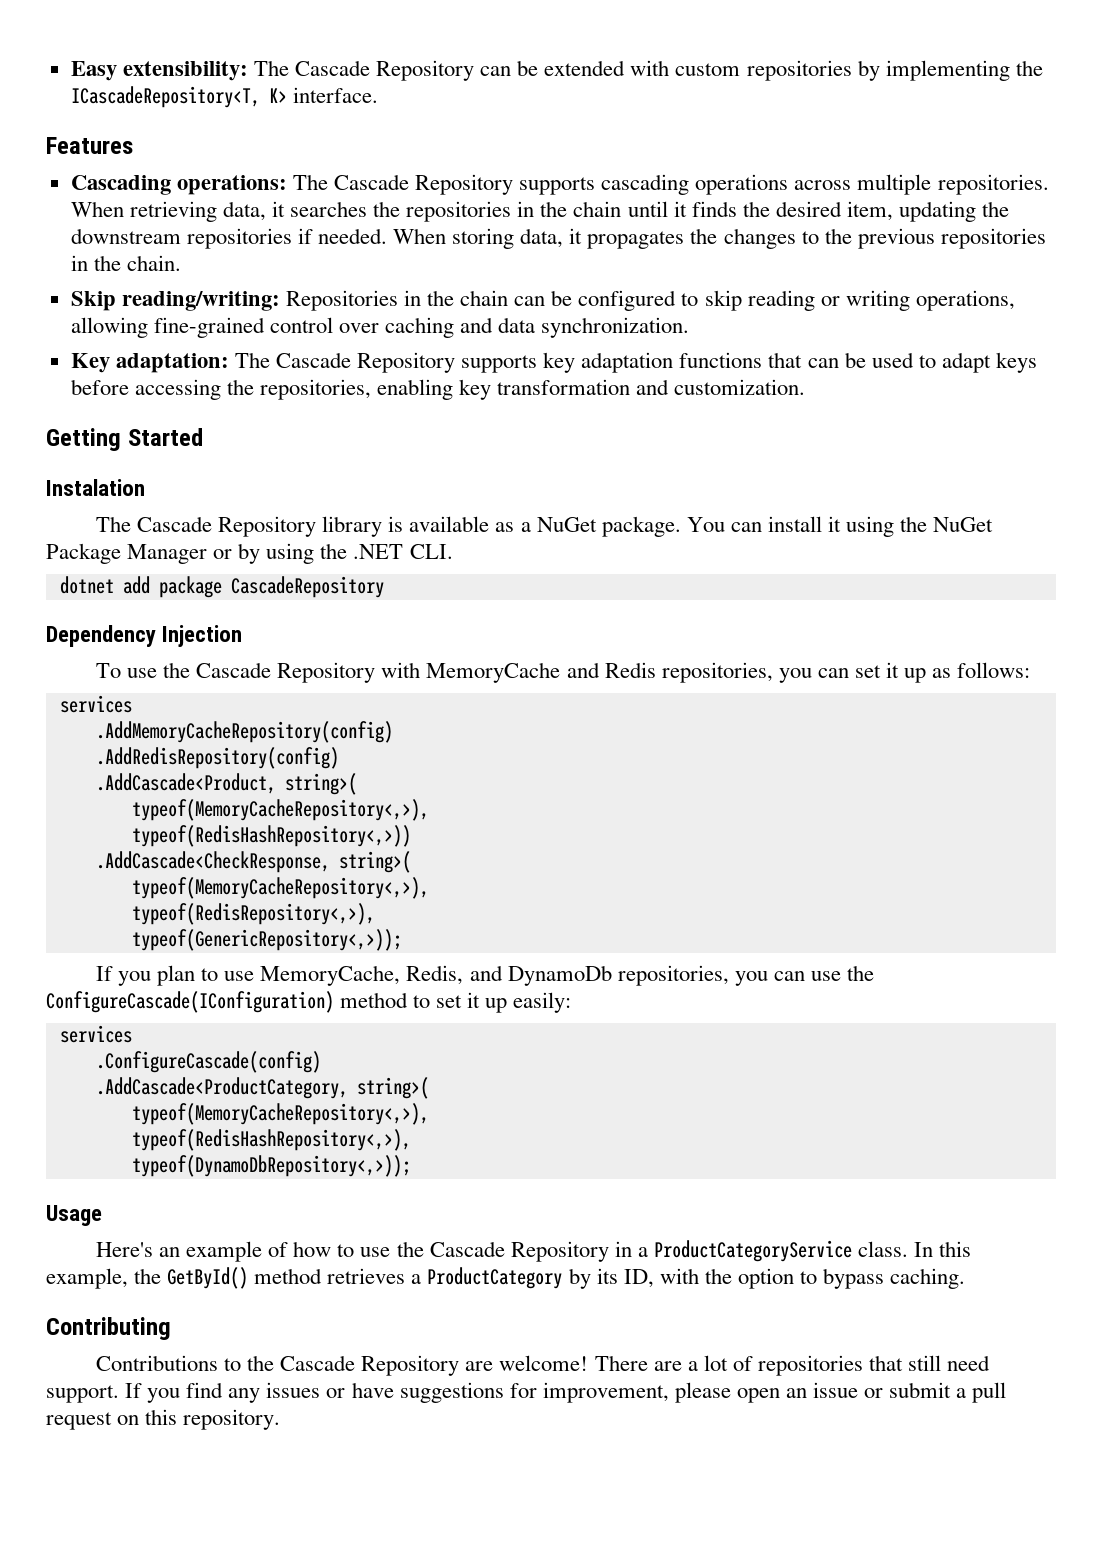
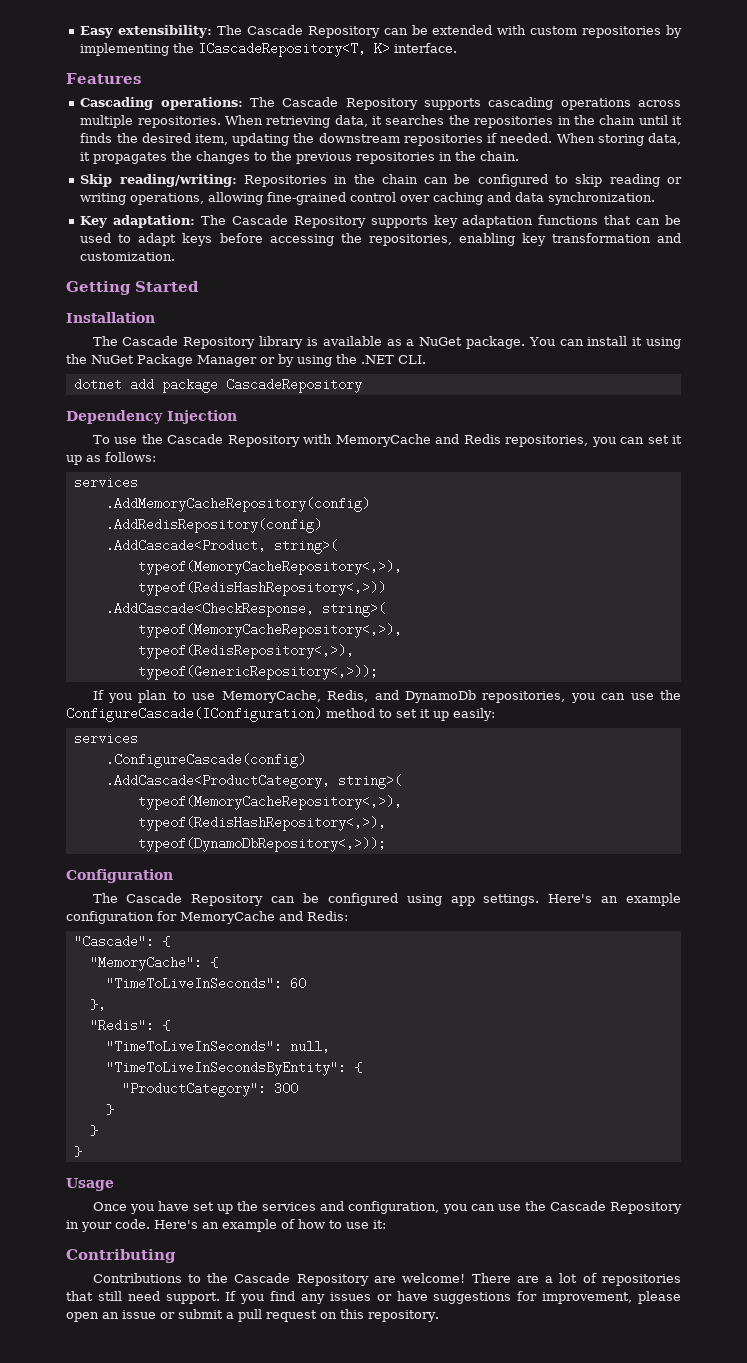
[46,479,145,496] Instalation -> [66,312,155,323] Installation
[46,1205,102,1226] Usage // -> [66,869,173,883] [92,893,681,906] [66,911,348,924] [73,935,170,948] [89,956,218,971] [105,977,306,990] [89,998,106,1011] [89,1019,170,1032] [105,1040,330,1053] [105,1061,362,1076] [121,1082,298,1097] [105,1104,114,1115] [89,1125,98,1136] [73,1146,82,1157] [66,1178,114,1191] [92,1201,682,1214] [66,1219,150,1232] Configuration // The Cascade Repository can be configured using app settings. Here's an example configuration for MemoryCache and Redis: // "Cascade": { // "MemoryCache": { // "TimeToLiveInSeconds": 60 // }, // "Redis": { // "TimeToLiveInSeconds": null, // "TimeToLiveInSecondsByEntity": { // "ProductCategory": 300 // } // } // } // Usage // Once you have set up the services and configuration, you can use the Cascade Repository in your code.
[396,1240,972,1262] [46,1267,966,1289] the Cascade Repository in a ProductCategoryService class. In this example, the GetById() method retrieves a ProductCategory by its ID, with the option to bypass caching. -> [373,1220,386,1229] it:

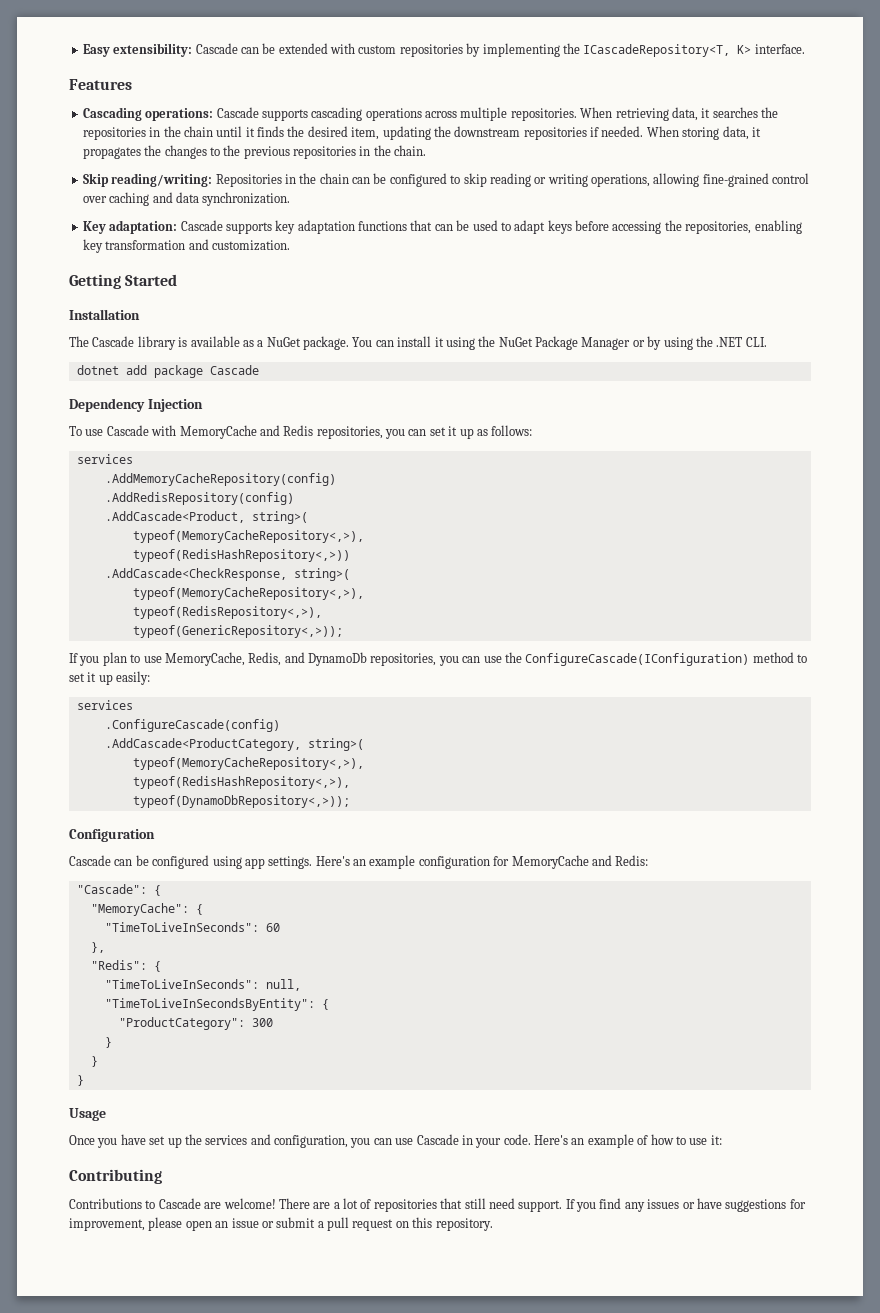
[217,25,380,38] The Cascade Repository -> [195,43,238,54] Cascade
[249,97,418,110] The Cascade Repository -> [216,107,259,118] Cascade
[201,215,366,228] The Cascade Repository -> [180,220,223,231] Cascade
[183,337,256,349] Repository -> (135, 341) none
[225,378,362,393] CascadeRepository -> [209,365,259,375] Cascade
[141,434,300,447] the Cascade Repository -> [106,425,149,436] Cascade
[92,893,264,906] The Cascade Repository -> [69,855,111,866] Cascade
[524,1201,682,1214] the Cascade Repository -> [416,1134,459,1145] Cascade
[207,1273,369,1286] the Cascade Repository -> [158,1198,201,1209] Cascade

